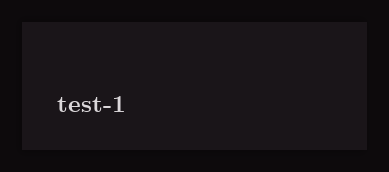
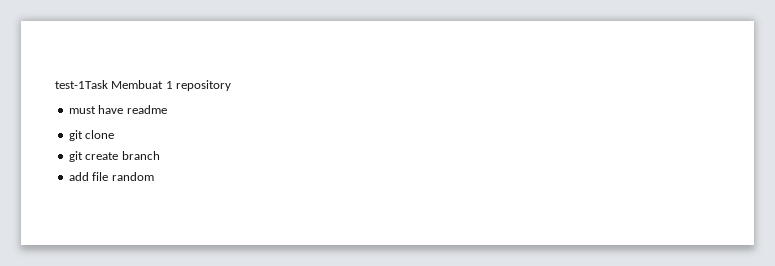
[57,96,126,112] test-1 -> [55,80,232,91] [68,105,167,114] [68,130,115,141] [68,151,160,162] [68,172,154,181] test-1Task Membuat 1 repository // must have readme // git clone // git create branch // add file random

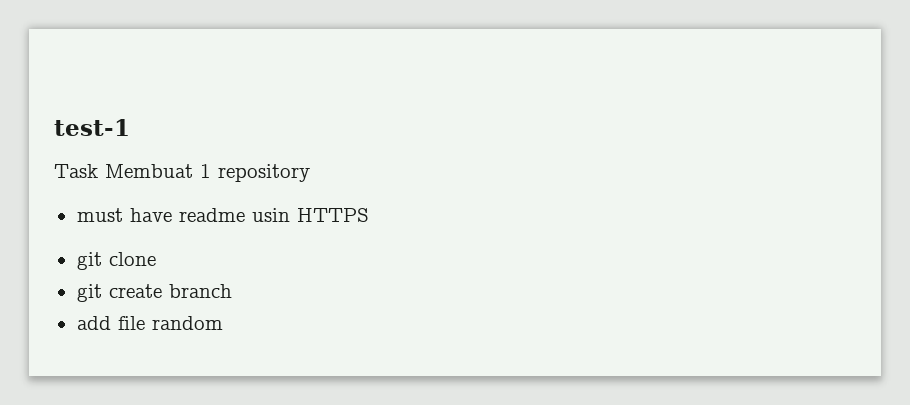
[55,80,108,89] test-1Task -> [54,119,130,136] [54,164,98,178] test-1 // Task
(167, 109) none -> [251,208,369,222] usin HTTPS

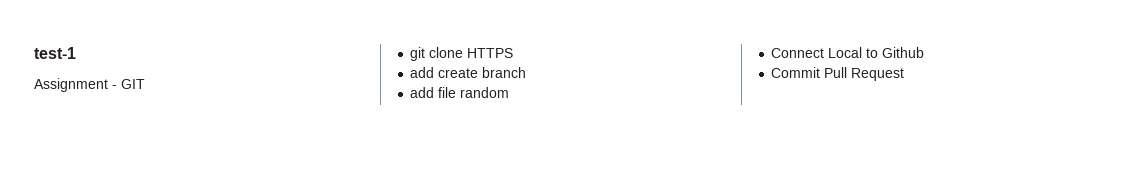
[54,164,310,182] [76,208,369,222] Task Membuat 1 repository // must have readme usin HTTPS -> [34,78,145,92] Assignment - GIT
[76,284,102,302] // git -> [467,48,514,58] [410,67,435,78] HTTPS // add
(223, 323) none -> [771,47,925,58] [771,67,905,81] // Connect Local to Github // Commit Pull Request

